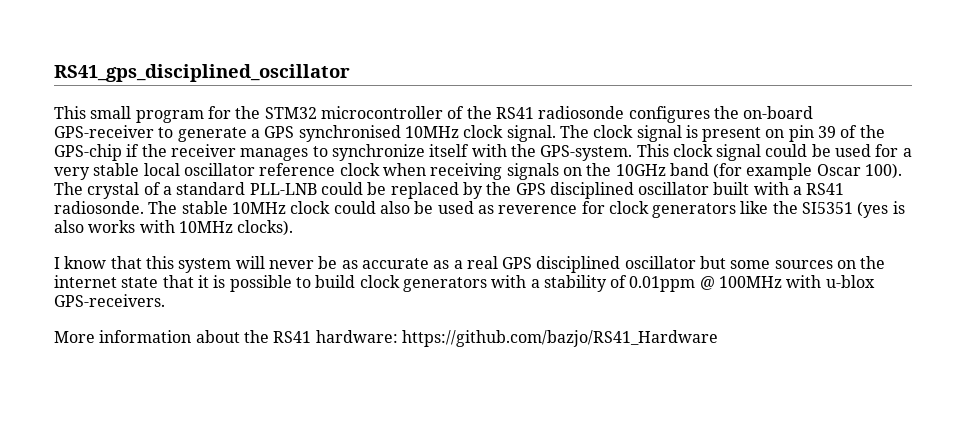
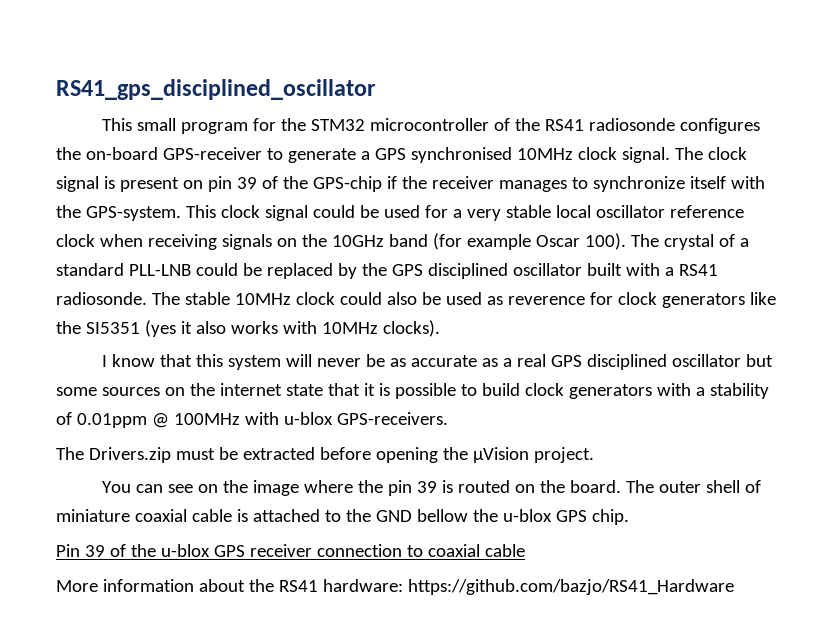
[892,201,905,214] is -> [180,321,192,334] it
(165, 300) none -> [56,447,594,463] [102,480,762,496] [56,509,629,525] [56,544,525,557] // The Drivers.zip must be extracted before opening the µVision project. // You can see on the image where the pin 39 is routed on the board. The outer shell of miniature coaxial cable is attached to the GND bellow the u-blox GPS chip. // Pin 39 of the u-blox GPS receiver connection to coaxial cable

